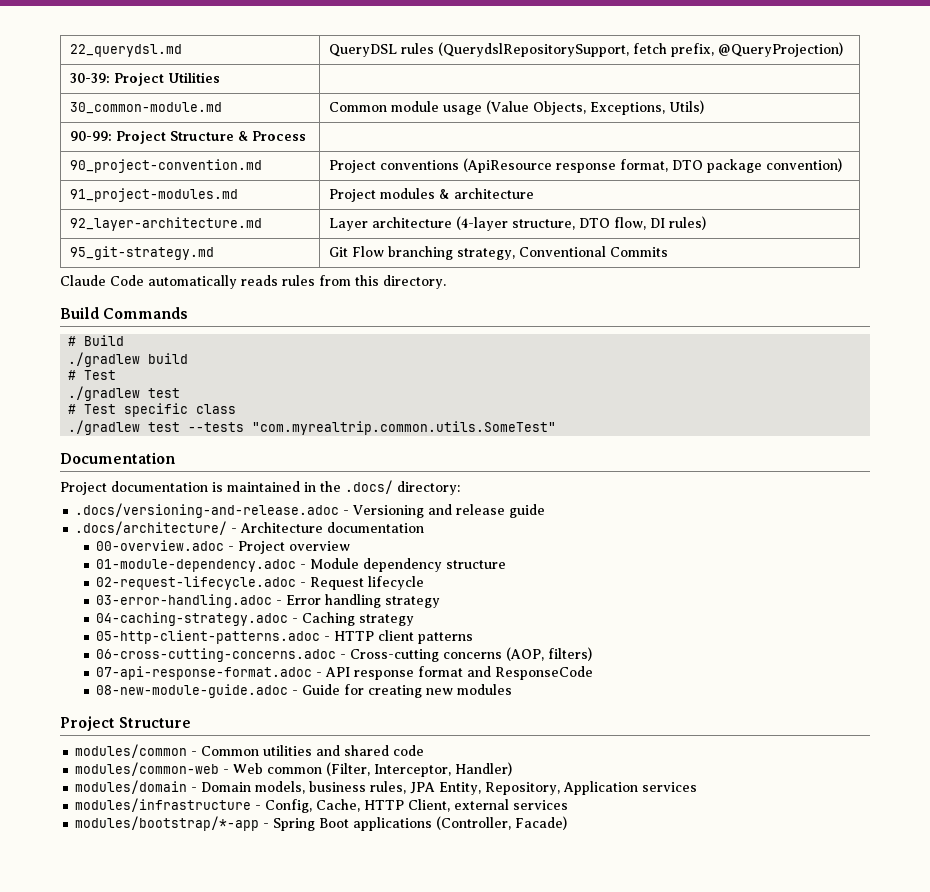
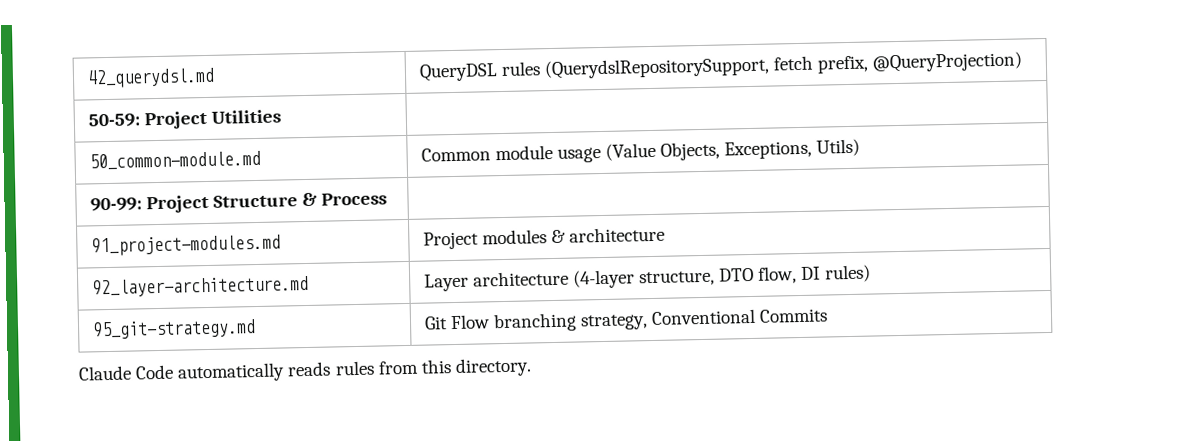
[69,44,182,57] 22_querydsl.md -> [86,67,215,89] 42_querydsl.md
[69,73,110,83] 30-39: -> [87,113,140,128] 50-59:
[69,102,222,114] 30_common-module.md -> [88,150,261,171] 50_common-module.md
[69,159,262,173] [328,158,842,173] // 90_project-convention.md | Project conventions (ApiResource response format, DTO package convention) -> (388, 199) none
[60,307,189,319] [68,335,125,346] [68,352,189,367] [68,370,117,380] [68,386,181,401] [68,403,237,417] [68,420,557,435] [60,452,175,464] [60,480,460,495] [75,503,546,518] [75,521,425,535] [96,540,351,554] [96,558,507,572] [96,576,425,590] [96,594,441,608] [96,612,415,626] [96,630,474,644] [96,647,593,662] [96,666,594,680] [96,684,513,698] [60,716,192,731] [75,744,425,758] [75,762,513,777] [75,780,698,795] [75,798,569,813] [75,816,568,831] // Build Commands // # Build // ./gradlew build // # Test // ./gradlew test // # Test specific class // ./gradlew test --tests "com.myrealtrip.common.utils.SomeTest" // Documentation // Project documentation is maintained in the .docs/ directory: // .docs/versioning-and-release.adoc - Versioning and release guide // .docs/architecture/ - Architecture documentation // 00-overview.adoc - Project overview // 01-module-dependency.adoc - Module dependency structure // 02-request-lifecycle.adoc - Request lifecycle // 03-error-handling.adoc - Error handling strategy // 04-caching-strategy.adoc - Caching strategy // 05-http-client-patterns.adoc - HTTP client patterns // 06-cross-cutting-concerns.adoc - Cross-cutting concerns (AOP, filters) // 07-api-response-format.adoc - API response format and ResponseCode // 08-new-module-guide.adoc - Guide for creating new modules // Project Structure // modules/common - Common utilities and shared code // modules/common-web - Web common (Filter, Interceptor, Handler) // modules/domain - Domain models, business rules, JPA Entity, Repository, Application services // modules/infrastructure - Config, Cache, HTTP Client, external services // modules/bootstrap/*-app - Spring Boot applications (Controller, Facade) -> (532, 367) none

